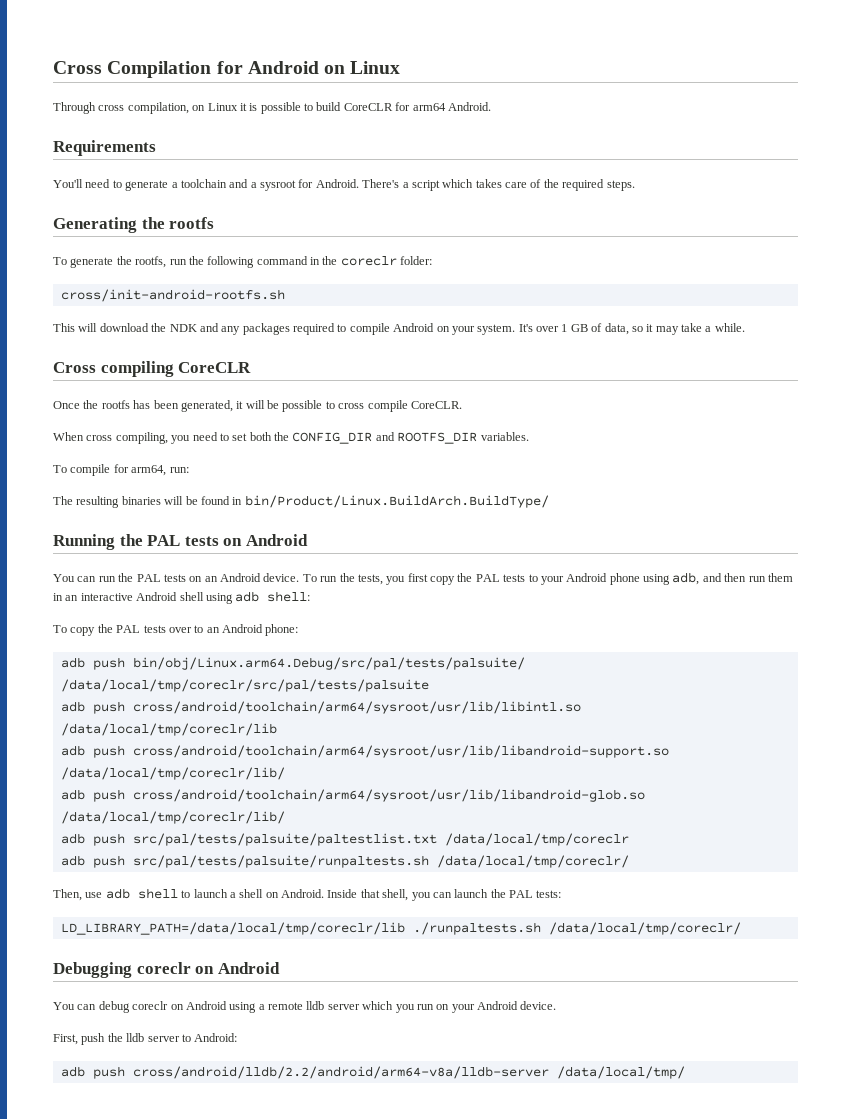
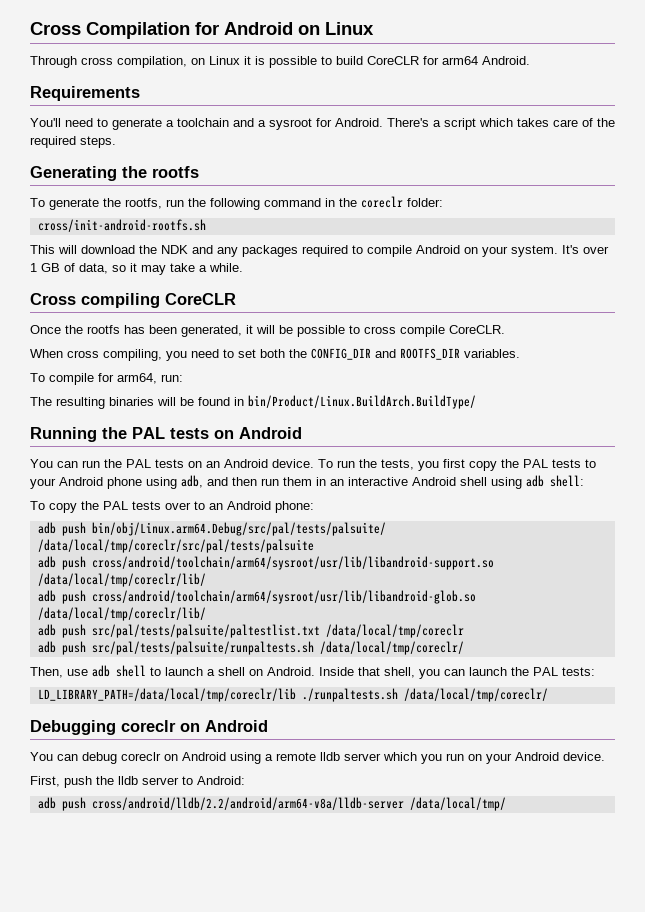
[60,701,581,714] [60,723,277,736] // adb push cross/android/toolchain/arm64/sysroot/usr/lib/libintl.so /data/local/tmp/coreclr/lib -> (314, 546) none

